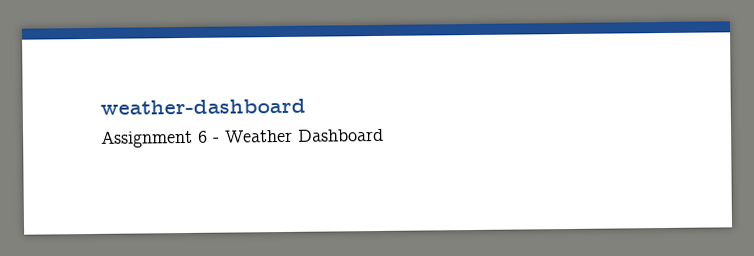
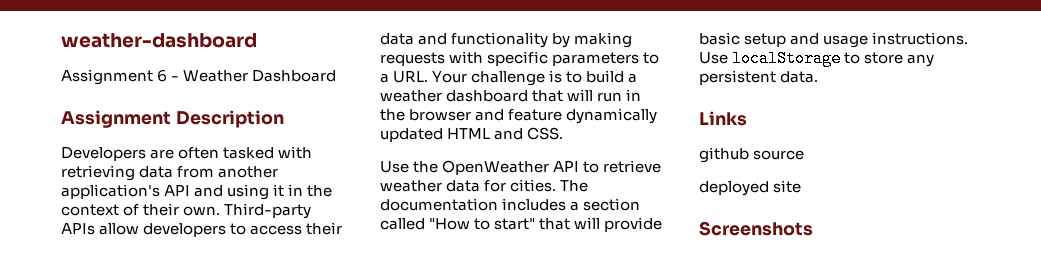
(384, 135) none -> [61,110,284,128] [61,146,313,161] [61,165,279,181] [61,184,333,200] [61,203,312,219] [61,222,343,237] [380,32,633,48] [380,51,660,66] [380,70,638,86] [380,89,642,102] [380,108,658,124] [380,127,564,142] [380,160,662,175] [380,179,589,192] [380,198,641,211] [380,217,663,232] [699,32,969,48] [699,50,935,67] [699,70,819,85] [699,111,747,126] [699,147,805,163] [699,180,802,196] [699,221,813,236] // Assignment Description // Developers are often tasked with retrieving data from another application's API and using it in the context of their own. Third-party APIs allow developers to access their data and functionality by making requests with specific parameters to a URL. Your challenge is to build a weather dashboard that will run in the browser and feature dynamically updated HTML and CSS. // Use the OpenWeather API to retrieve weather data for cities. The documentation includes a section called "How to start" that will provide basic setup and usage instructions. Use localStorage to store any persistent data. // Links // github source // deployed site // Screenshots

